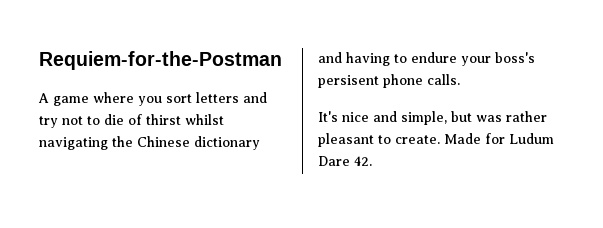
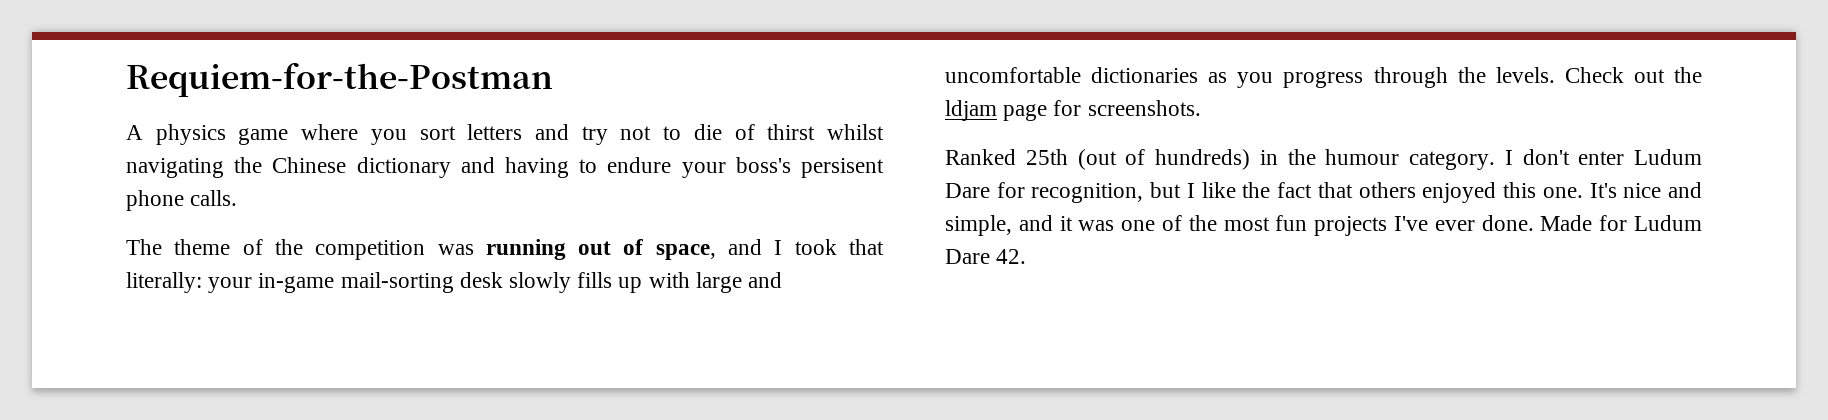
(49, 98) none -> [155,124,226,145] physics
[318,111,547,125] [318,133,440,147] It's nice and simple, but was rather pleasant to create. -> [126,239,884,260] [126,272,783,293] [945,67,1702,88] [945,100,1201,121] [945,149,1702,170] [945,182,1703,203] [945,215,1534,236] The theme of the competition was running out of space, and I took that literally: your in-game mail-sorting desk slowly fills up with large and uncomfortable dictionaries as you progress through the levels. Check out the ldjam page for screenshots. // Ranked 25th (out of hundreds) in the humour category. I don't enter Ludum Dare for recognition, but I like the fact that others enjoyed this one. It's nice and simple, and it was one of the most fun projects I've ever done.

